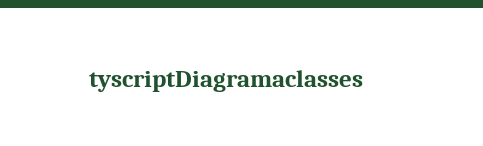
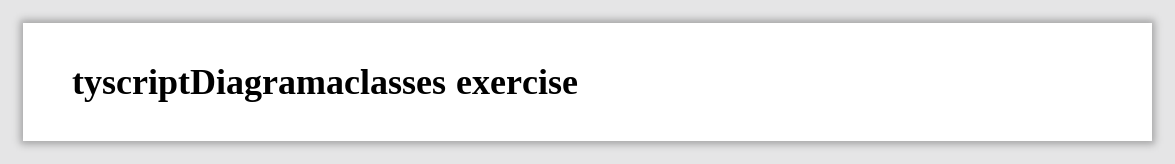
(363, 81) none -> [455,69,578,94] exercise

